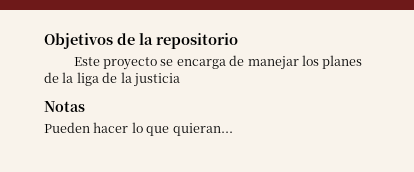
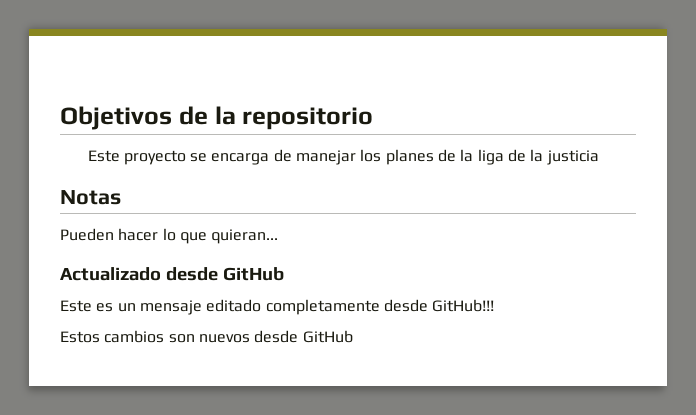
(233, 129) none -> [60,267,284,281] [60,299,495,315] [60,330,353,343] // Actualizado desde GitHub // Este es un mensaje editado completamente desde GitHub!!! // Estos cambios son nuevos desde GitHub

